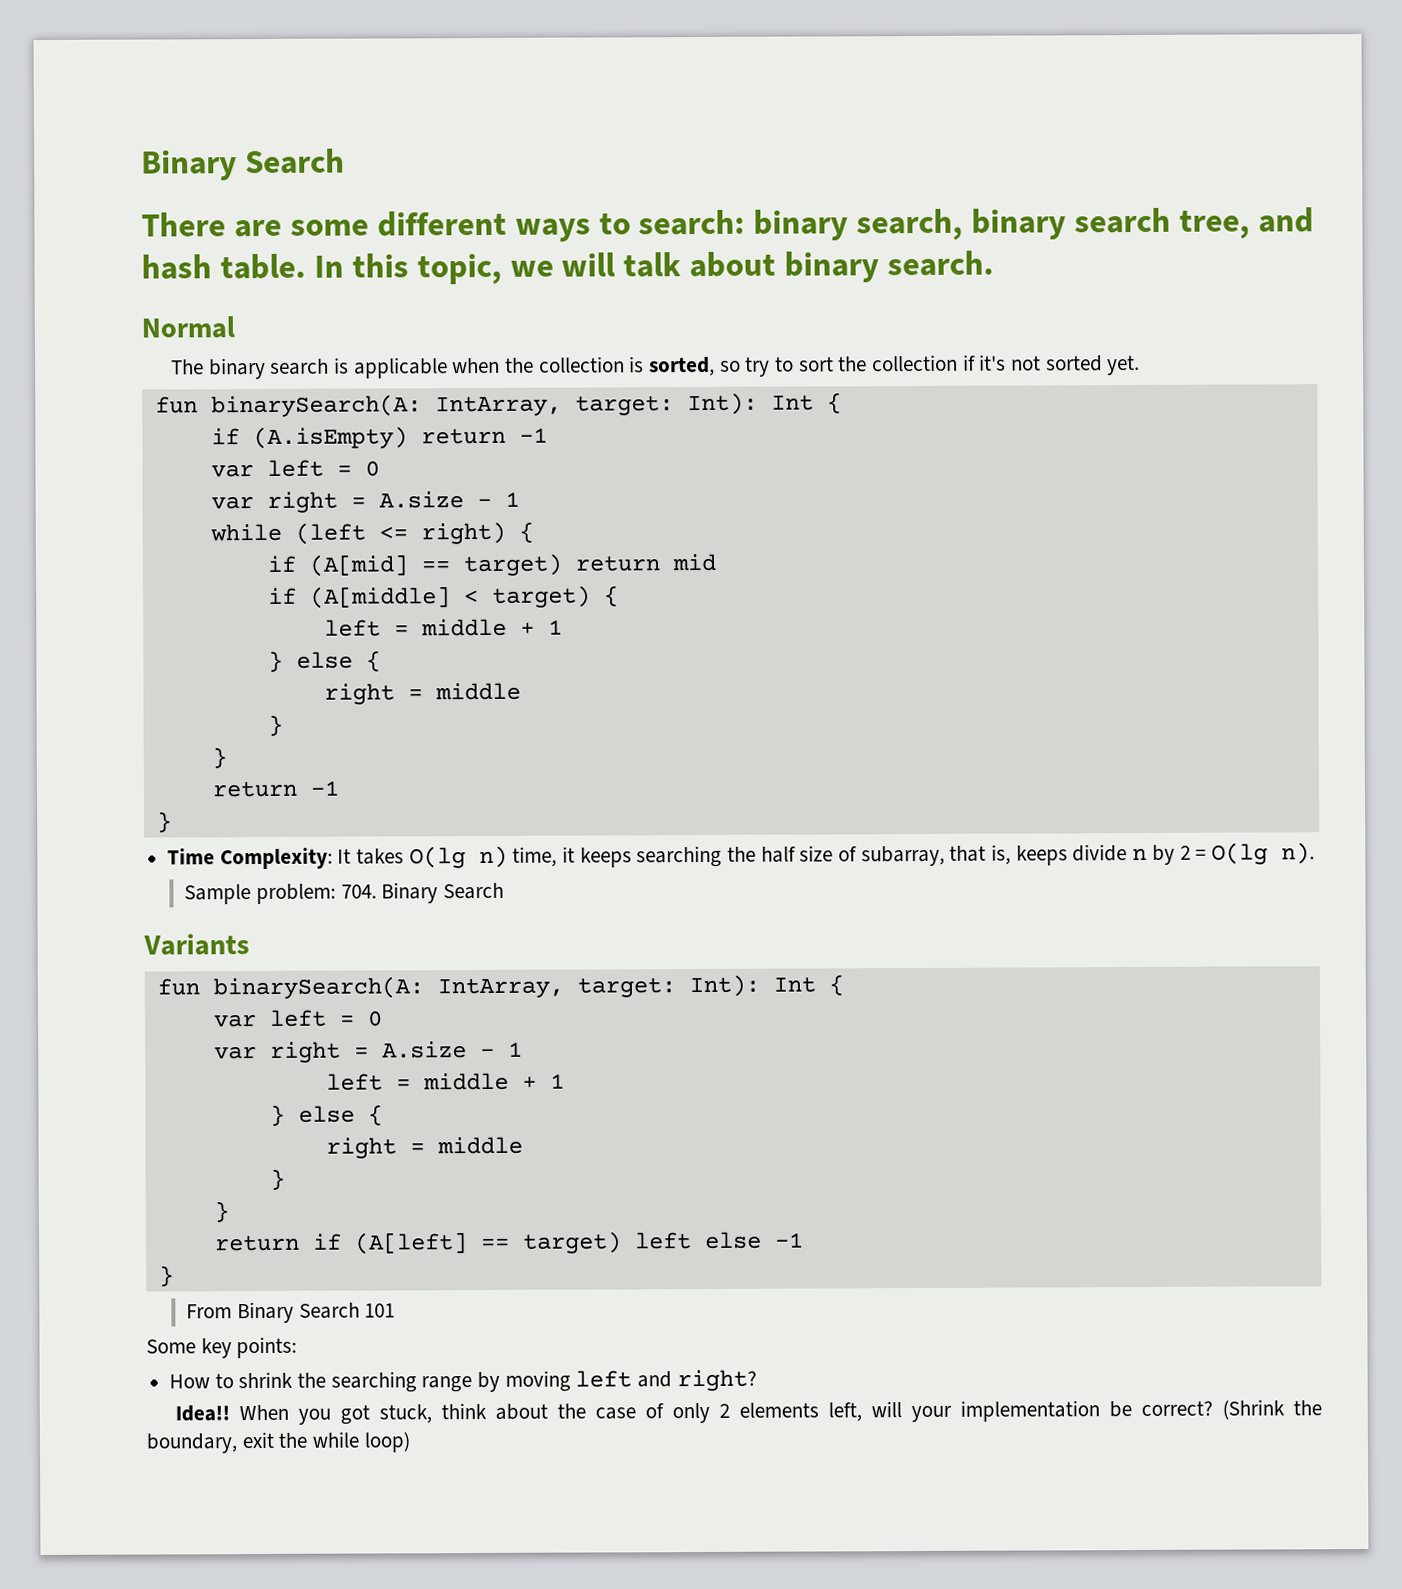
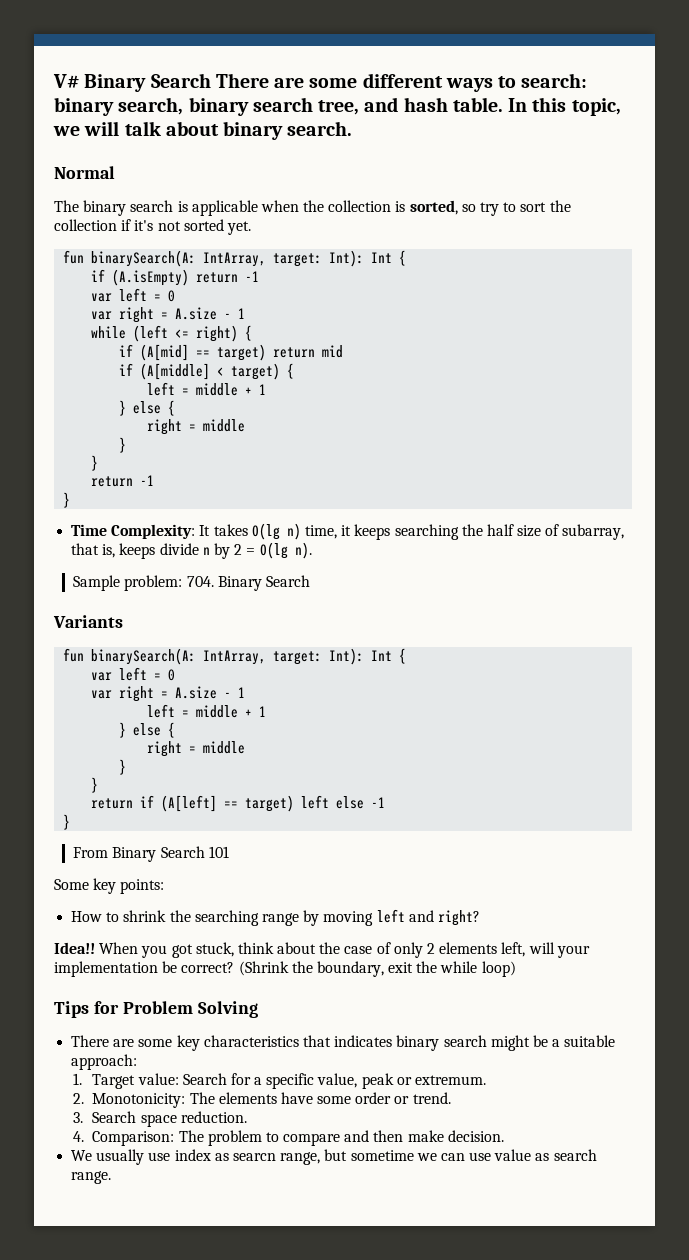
[141,148,345,181] Binary Search // -> [53,73,211,92] V# Binary Search
(410, 1442) none -> [54,1001,258,1018] [71,1035,616,1051] [71,1054,138,1070] [73,1073,487,1089] [73,1092,451,1108] [73,1111,247,1127] [73,1130,504,1146] [71,1149,597,1165] [71,1171,112,1184] // Tips for Problem Solving // There are some key characteristics that indicates binary search might be a suitable approach: // 1. Target value: Search for a specific value, peak or extremum. // 2. Monotonicity: The elements have some order or trend. // 3. Search space reduction. // 4. Comparison: The problem to compare and then make decision. // We usually use index as searcn range, but sometime we can use value as search range.

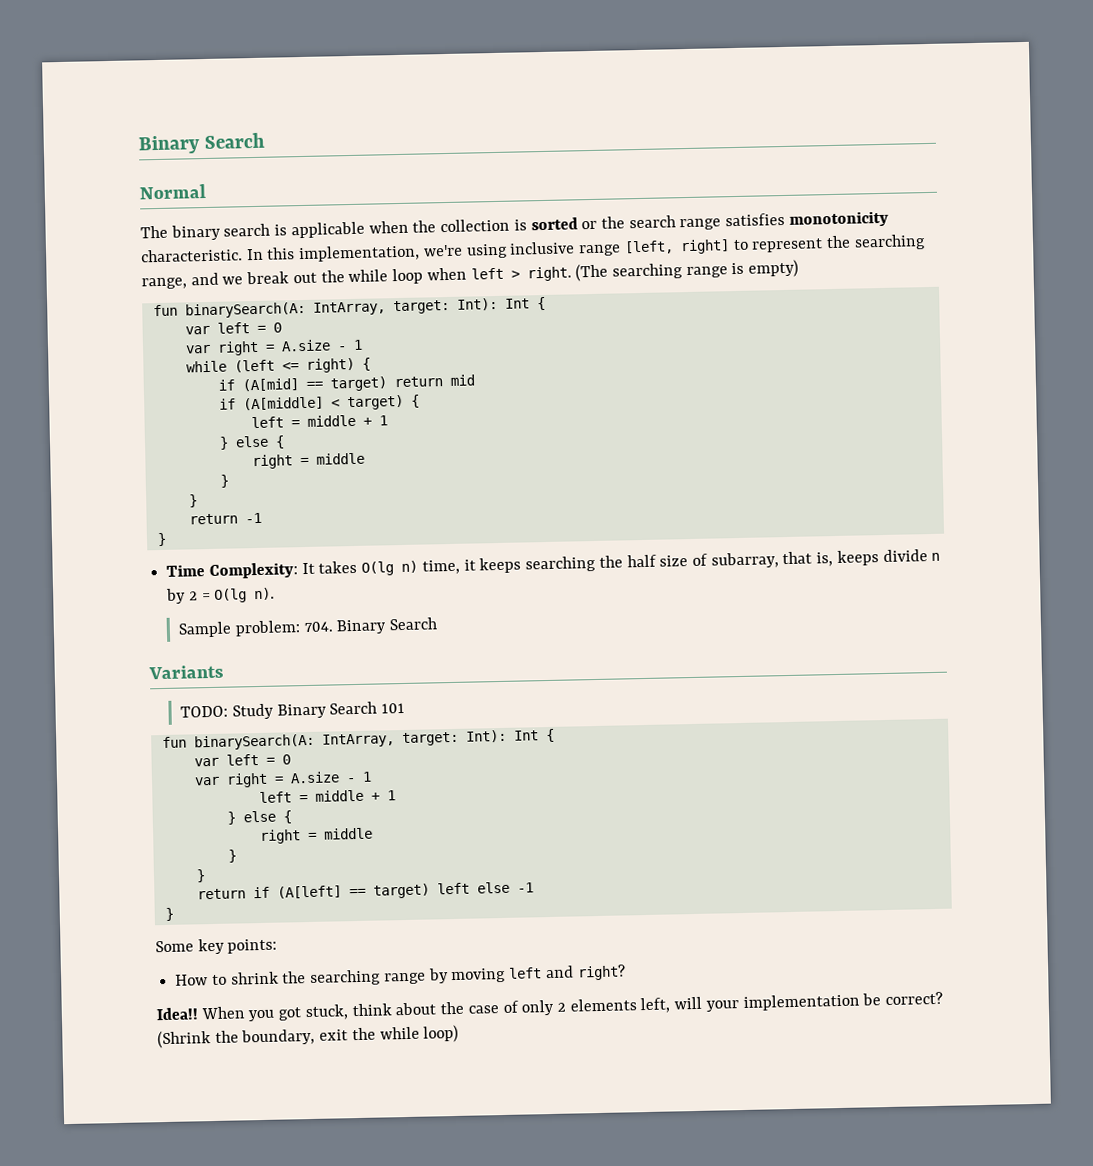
[53,73,588,92] [54,97,621,116] [53,121,353,140] V# Binary Search There are some different ways to search: binary search, binary search tree, and hash table. In this topic, we will talk about binary search. -> [138,132,265,155] Binary Search
[409,200,571,216] [54,219,251,235] [63,250,407,267] [91,269,260,286] sorted, so try to sort the collection if it's not sorted yet. // fun binarySearch(A: IntArray, target: Int): Int { // if (A.isEmpty) return -1 -> [530,210,889,231] [141,234,926,263] [141,259,800,290] [152,296,546,319] sorted or the search range satisfies monotonicity characteristic. In this implementation, we're using inclusive range [left, right] to represent the searching range, and we break out the while loop when left > right. (The searching range is empty) // fun binarySearch(A: IntArray, target: Int): Int {
(123, 621) none -> [180,701,406,720] // TODO: Study Binary Search 101
[73,846,229,862] // From Binary Search 101 -> (174, 914) none
[54,1001,258,1018] [71,1035,616,1051] [71,1054,138,1070] [73,1073,487,1089] [73,1092,451,1108] [73,1111,247,1127] [73,1130,504,1146] [71,1149,597,1165] [71,1171,112,1184] // Tips for Problem Solving // There are some key characteristics that indicates binary search might be a suitable approach: // 1. Target value: Search for a specific value, peak or extremum. // 2. Monotonicity: The elements have some order or trend. // 3. Search space reduction. // 4. Comparison: The problem to compare and then make decision. // We usually use index as searcn range, but sometime we can use value as search range. -> (460, 1033) none

